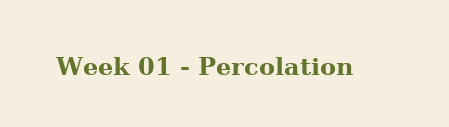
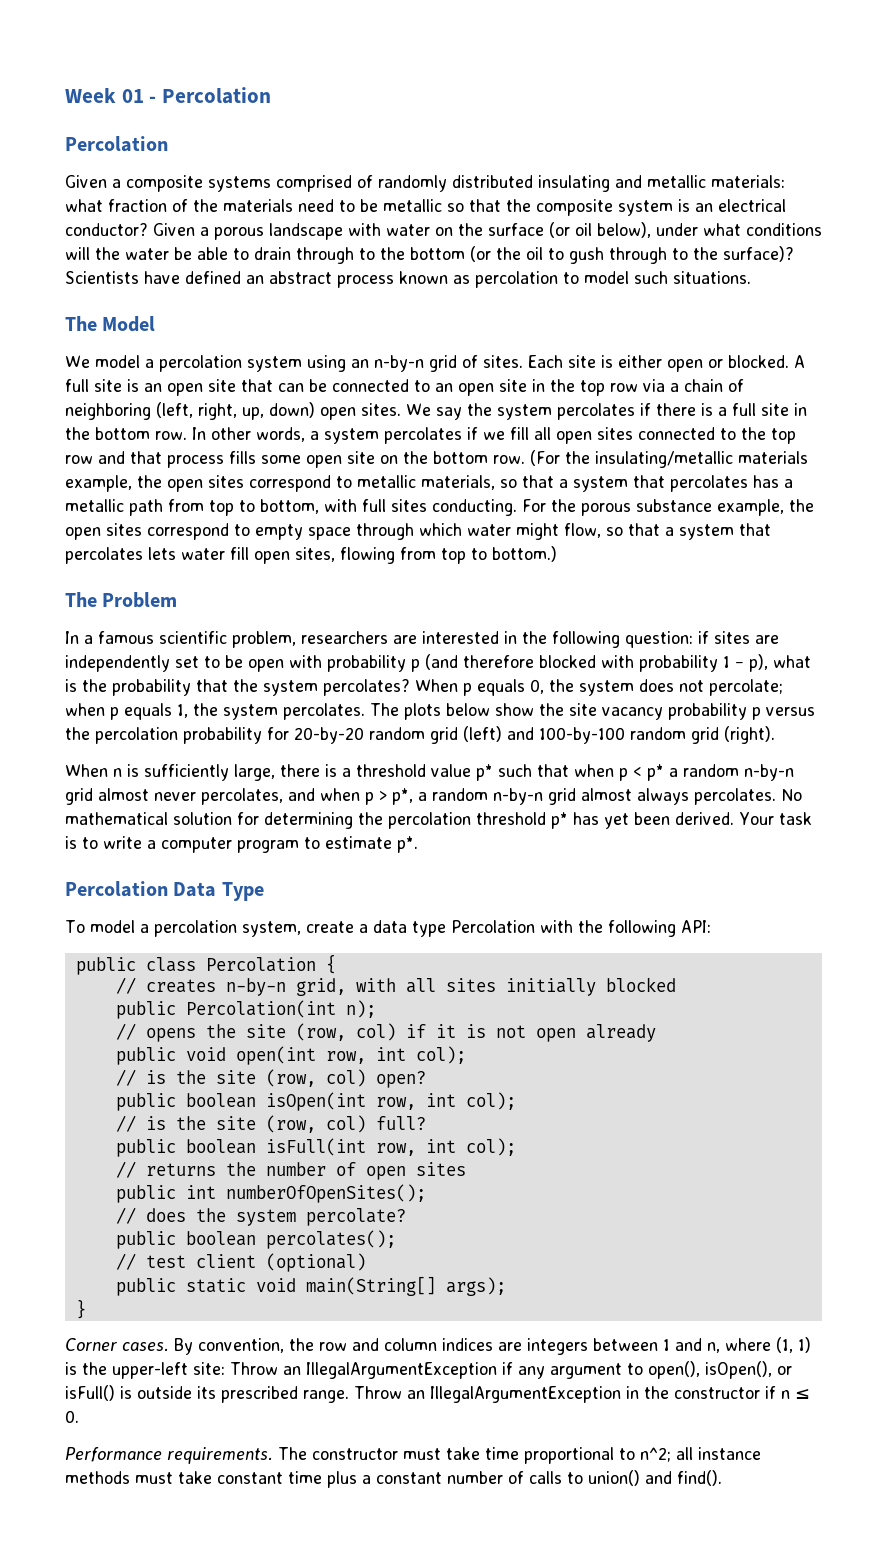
(353, 66) none -> [65,136,168,152] [65,175,785,192] [65,199,786,216] [65,222,822,240] [65,246,794,264] [65,271,751,288] [65,316,156,332] [65,355,805,372] [65,379,744,396] [65,402,807,420] [65,427,796,444] [65,450,808,468] [65,475,793,492] [65,499,814,516] [65,523,771,540] [65,546,557,564] [65,592,178,608] [65,631,779,648] [65,654,811,672] [65,679,783,696] [65,703,815,720] [65,726,775,744] [65,764,794,781] [65,788,802,805] [65,812,812,829] [65,836,418,853] [65,881,264,901] [65,920,711,937] [75,954,336,975] [115,977,676,996] [115,1000,376,1019] [115,1023,656,1042] [115,1046,466,1065] [115,1069,426,1088] [115,1092,516,1111] [115,1115,426,1133] [115,1138,516,1157] [115,1161,466,1180] [115,1184,426,1203] [115,1207,406,1226] [115,1230,396,1249] [115,1253,366,1272] [115,1276,506,1296] [75,1299,86,1319] [65,1337,811,1355] [65,1361,792,1379] [65,1385,810,1403] [65,1410,79,1423] [65,1447,761,1464] [65,1470,722,1488] // Percolation // Given a composite systems comprised of randomly distributed insulating and metallic materials: what fraction of the materials need to be metallic so that the composite system is an electrical conductor? Given a porous landscape with water on the surface (or oil below), under what conditions will the water be able to drain through to the bottom (or the oil to gush through to the surface)? Scientists have defined an abstract process known as percolation to model such situations. // The Model // We model a percolation system using an n-by-n grid of sites. Each site is either open or blocked. A full site is an open site that can be connected to an open site in the top row via a chain of neighboring (left, right, up, down) open sites. We say the system percolates if there is a full site in the bottom row. In other words, a system percolates if we fill all open sites connected to the top row and that process fills some open site on the bottom row. (For the insulating/metallic materials example, the open sites correspond to metallic materials, so that a system that percolates has a metallic path from top to bottom, with full sites conducting. For the porous substance example, the open sites correspond to empty space through which water might flow, so that a system that percolates lets water fill open sites, flowing from top to bottom.) // The Problem // In a famous scientific problem, researchers are interested in the following question: if sites are independently set to be open with probability p (and therefore blocked with probability 1 − p), what is the probability that the system percolates? When p equals 0, the system does not percolate; when p equals 1, the system percolates. The plots below show the site vacancy probability p versus the percolation probability for 20-by-20 random grid (left) and 100-by-100 random grid (right). // When n is sufficiently large, there is a threshold value p* such that when p < p* a random n-by-n grid almost never percolates, and when p > p*, a random n-by-n grid almost always percolates. No mathematical solution for determining the percolation threshold p* has yet been derived. Your task is to write a computer program to estimate p*. // Percolation Data Type // To model a percolation system, create a data type Percolation with the following API: // public class Percolation { // // creates n-by-n grid, with all sites initially blocked // public Percolation(int n); // // opens the site (row, col) if it is not open already // public void open(int row, int col); // // is the site (row, col) open? // public boolean isOpen(int row, int col); // // is the site (row, col) full? // public boolean isFull(int row, int col); // // returns the number of open sites // public int numberOfOpenSites(); // // does the system percolate? // public boolean percolates(); // // test client (optional) // public static void main(String[] args); // } // Corner cases. By convention, the row and column indices are integers between 1 and n, where (1, 1) is the upper-left site: Throw an IllegalArgumentException if any argument to open(), isOpen(), or isFull() is outside its prescribed range. Throw an IllegalArgumentException in the constructor if n ≤ 0. // Performance requirements. The constructor must take time proportional to n^2; all instance methods must take constant time plus a constant number of calls to union() and find().

